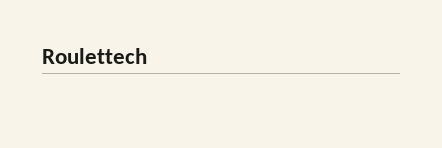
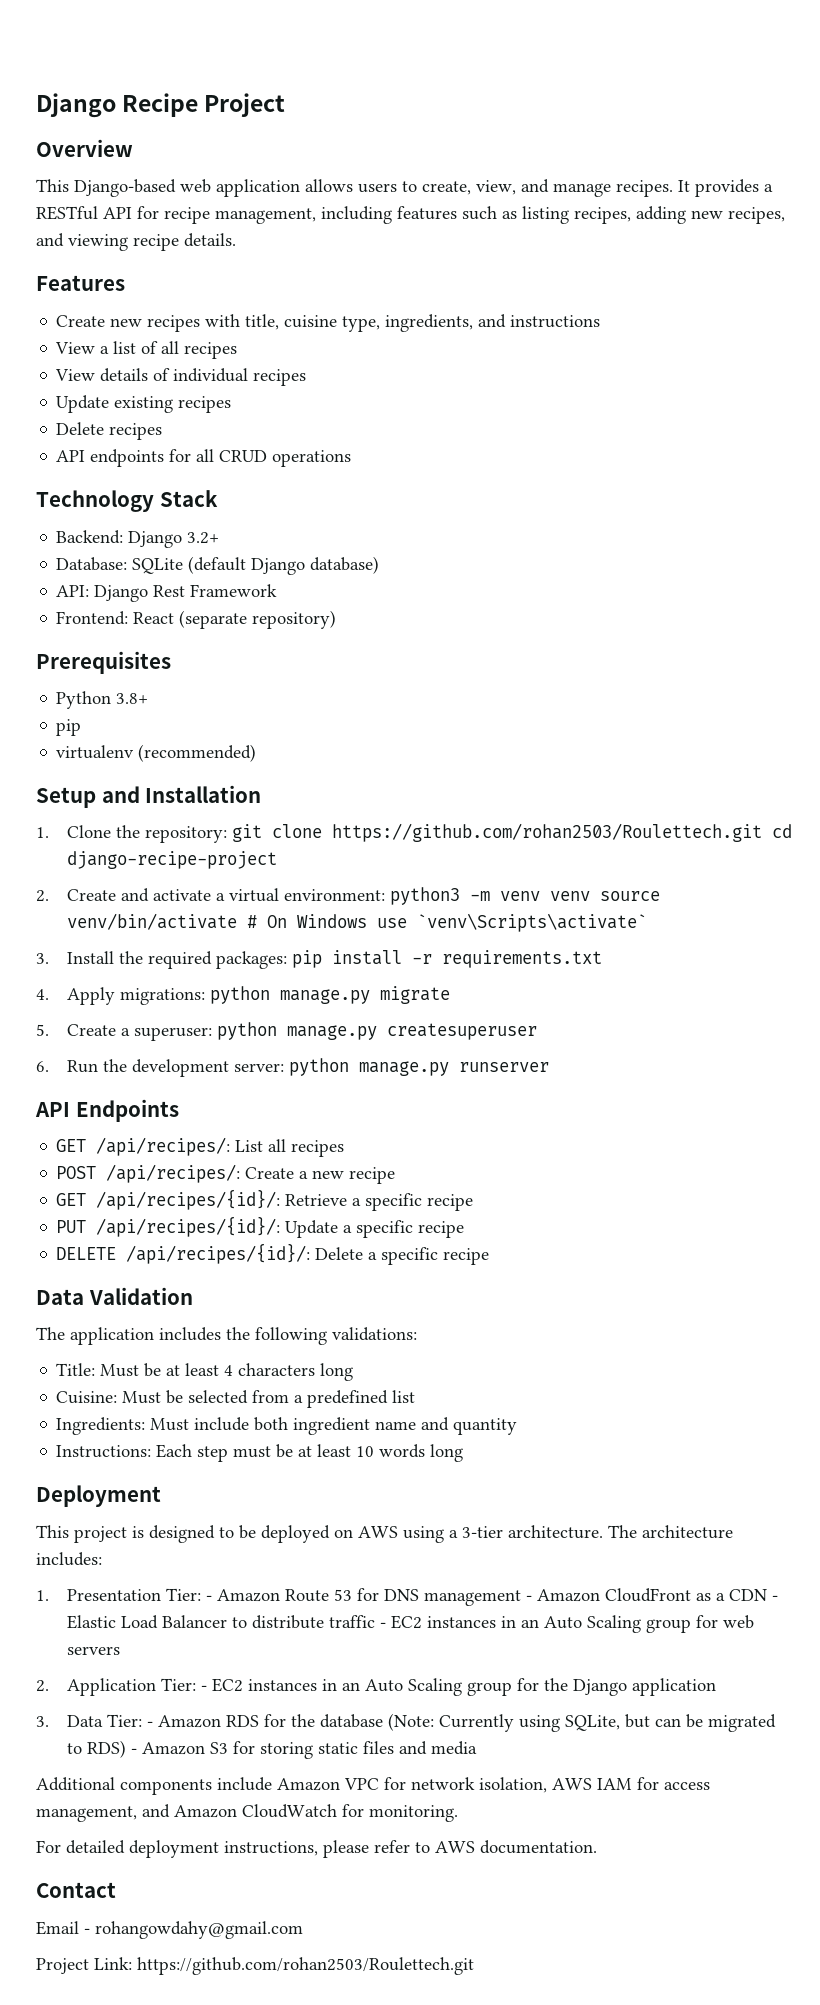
[42,48,147,64] Roulettech -> [36,93,286,118] [36,139,133,157] [36,179,773,197] [36,206,785,224] [36,233,236,251] [36,275,125,291] [56,314,601,332] [55,341,238,359] [55,368,307,386] [56,395,232,413] [56,422,163,440] [56,449,352,467] [36,490,218,512] [56,530,220,548] [56,556,380,575] [56,584,278,602] [56,610,337,629] [36,651,171,674] [56,691,149,709] [56,719,82,736] [56,744,257,762] [36,785,262,808] [36,823,792,843] [66,851,277,869] [36,887,660,905] [66,913,647,932] [36,950,602,969] [36,986,450,1005] [36,1022,537,1041] [36,1058,549,1077] [35,1099,179,1122] [56,1137,345,1157] [56,1164,396,1184] [56,1189,474,1211] [56,1216,465,1238] [56,1243,490,1265] [36,1287,193,1305] [36,1327,417,1345] [56,1363,354,1381] [56,1390,416,1408] [56,1417,518,1435] [56,1444,464,1462] [36,1485,161,1507] [36,1525,733,1543] [36,1552,102,1566] [36,1588,778,1606] [66,1615,754,1633] [66,1646,120,1655] [36,1678,716,1696] [36,1713,776,1732] [66,1740,477,1759] [36,1777,710,1795] [36,1804,458,1822] [36,1840,597,1858] [36,1882,116,1898] [36,1921,303,1939] [36,1957,474,1975] Django Recipe Project // Overview // This Django-based web application allows users to create, view, and manage recipes. It provides a RESTful API for recipe management, including features such as listing recipes, adding new recipes, and viewing recipe details. // Features // Create new recipes with title, cuisine type, ingredients, and instructions // View a list of all recipes // View details of individual recipes // Update existing recipes // Delete recipes // API endpoints for all CRUD operations // Technology Stack // Backend: Django 3.2+ // Database: SQLite (default Django database) // API: Django Rest Framework // Frontend: React (separate repository) // Prerequisites // Python 3.8+ // pip // virtualenv (recommended) // Setup and Installation // 1. Clone the repository: git clone https://github.com/rohan2503/Roulettech.git cd django-recipe-project // 2. Create and activate a virtual environment: python3 -m venv venv source venv/bin/activate # On Windows use `venv\Scripts\activate` // 3. Install the required packages: pip install -r requirements.txt // 4. Apply migrations: python manage.py migrate // 5. Create a superuser: python manage.py createsuperuser // 6. Run the development server: python manage.py runserver // API Endpoints // GET /api/recipes/: List all recipes // POST /api/recipes/: Create a new recipe // GET /api/recipes/{id}/: Retrieve a specific recipe // PUT /api/recipes/{id}/: Update a specific recipe // DELETE /api/recipes/{id}/: Delete a specific recipe // Data Validation // The application includes the following validations: // Title: Must be at least 4 characters long // Cuisine: Must be selected from a predefined list // Ingredients: Must include both ingredient name and quantity // Instructions: Each step must be at least 10 words long // Deployment // This project is designed to be deployed on AWS using a 3-tier architecture. The architecture includes: // 1. Presentation Tier: - Amazon Route 53 for DNS management - Amazon CloudFront as a CDN - Elastic Load Balancer to distribute traffic - EC2 instances in an Auto Scaling group for web servers // 2. Application Tier: - EC2 instances in an Auto Scaling group for the Django application // 3. Data Tier: - Amazon RDS for the database (Note: Currently using SQLite, but can be migrated to RDS) - Amazon S3 for storing static files and media // Additional components include Amazon VPC for network isolation, AWS IAM for access management, and Amazon CloudWatch for monitoring. // For detailed deployment instructions, please refer to AWS documentation. // Contact // Email - rohangowdahy@gmail.com // Project Link: https://github.com/rohan2503/Roulettech.git

